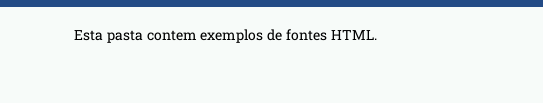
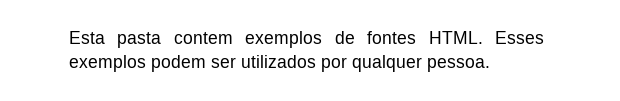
(377, 35) none -> [495,31,544,44] [69,55,490,72] Esses exemplos podem ser utilizados por qualquer pessoa.

